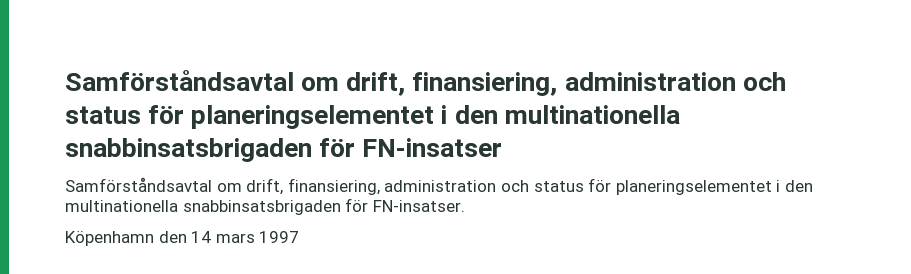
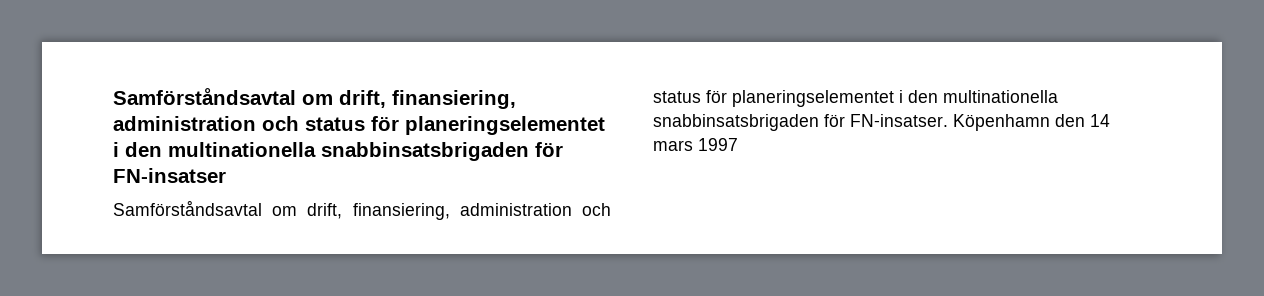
(465, 206) // -> (948, 120) none

